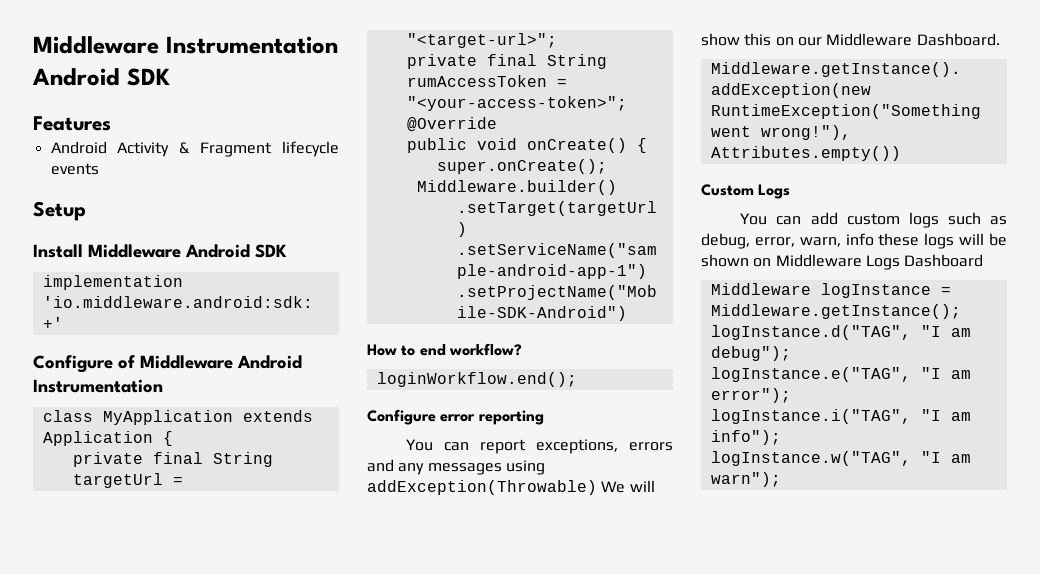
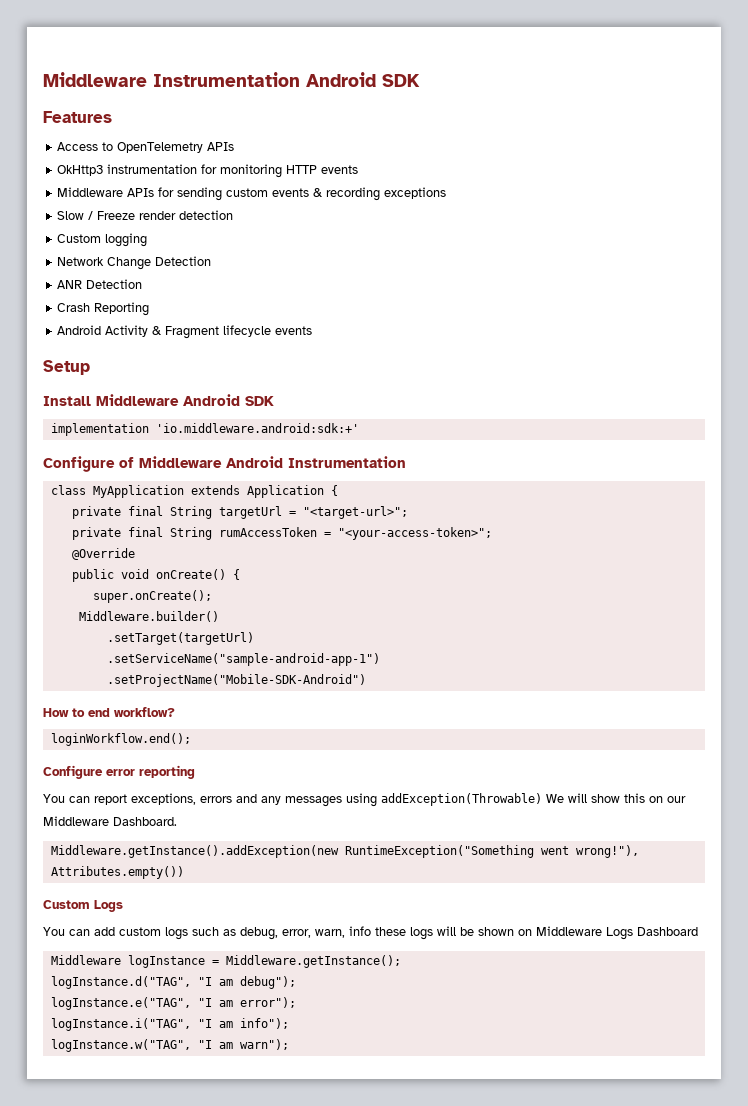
(111, 123) none -> [57,142,235,153] [57,164,359,178] [57,187,447,201] [57,210,234,220] [57,233,148,247] [57,256,212,270] [57,279,143,289] [57,302,150,316] // Access to OpenTelemetry APIs // OkHttp3 instrumentation for monitoring HTTP events // Middleware APIs for sending custom events & recording exceptions // Slow / Freeze render detection // Custom logging // Network Change Detection // ANR Detection // Crash Reporting

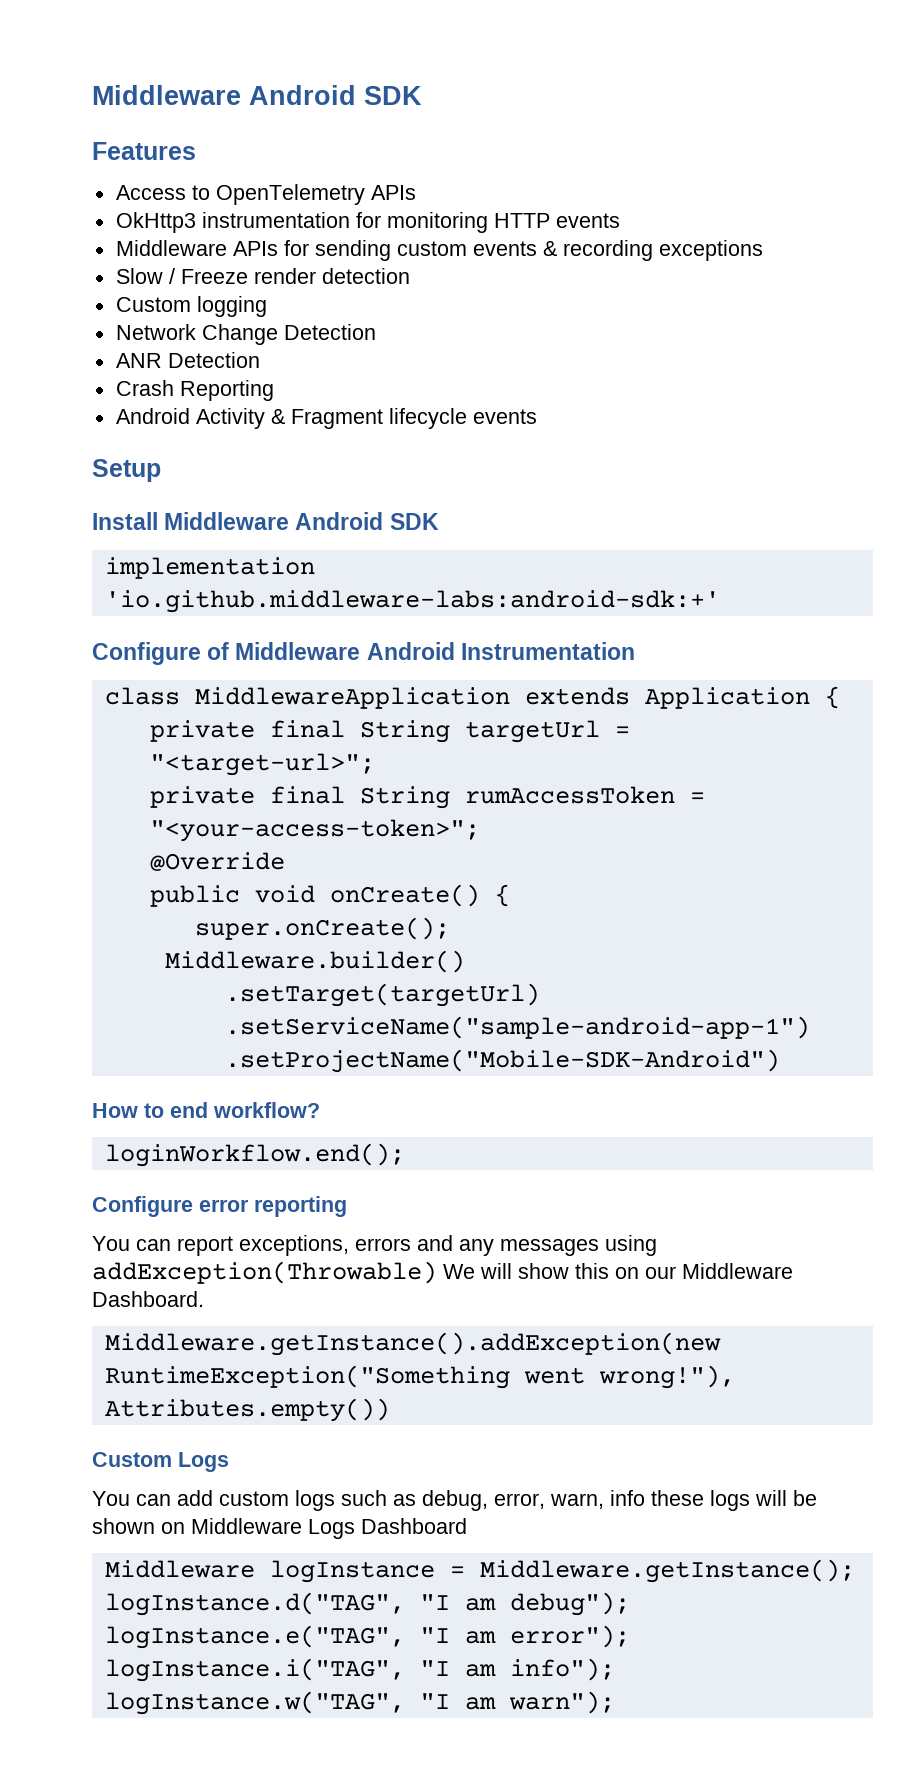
[43,72,300,87] Middleware Instrumentation -> [92,85,241,105] Middleware
[155,423,359,433] 'io.middleware.android:sdk:+' -> [104,590,720,613] 'io.github.middleware-labs:android-sdk:+'
[92,485,184,498] MyApplication -> [194,687,510,709] MiddlewareApplication

